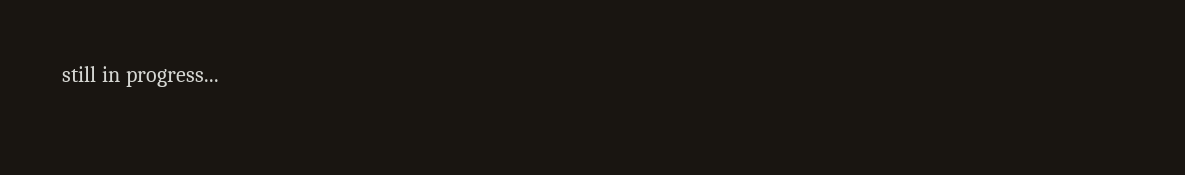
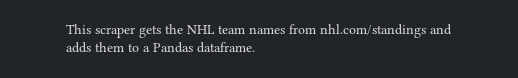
[62,66,219,87] still in progress... -> [66,24,452,38] [66,42,255,53] This scraper gets the NHL team names from nhl.com/standings and adds them to a Pandas dataframe.

